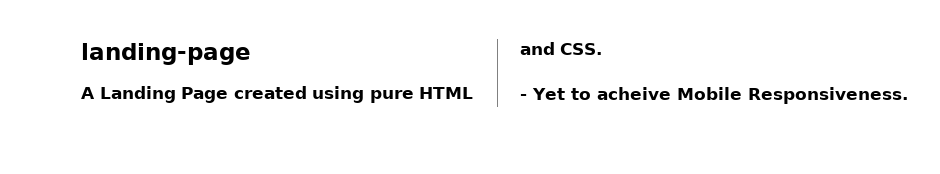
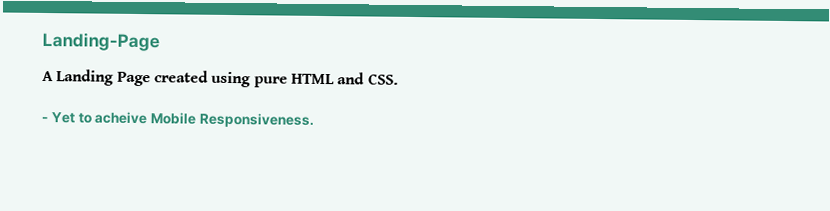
[81,43,251,65] landing-page -> [42,31,160,52] Landing-Page

